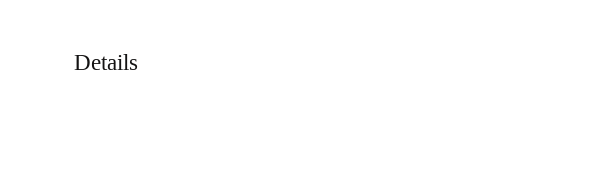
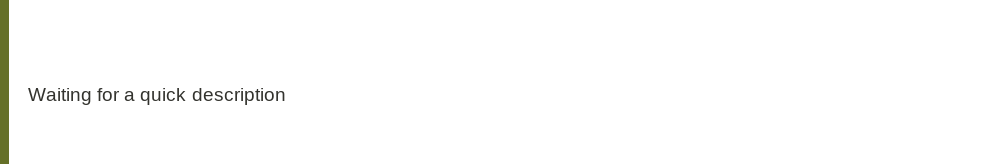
[74,54,138,70] Details -> [28,88,286,105] Waiting for a quick description

